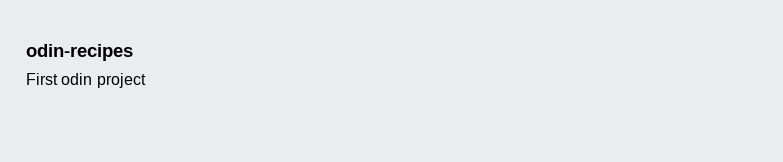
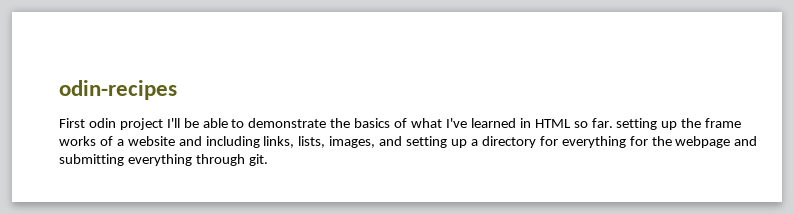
(146, 80) none -> [166,118,742,130] [59,136,758,148] [59,154,268,166] I'll be able to demonstrate the basics of what I've learned in HTML so far. setting up the frame works of a website and including links, lists, images, and setting up a directory for everything for the webpage and submitting everything through git.

